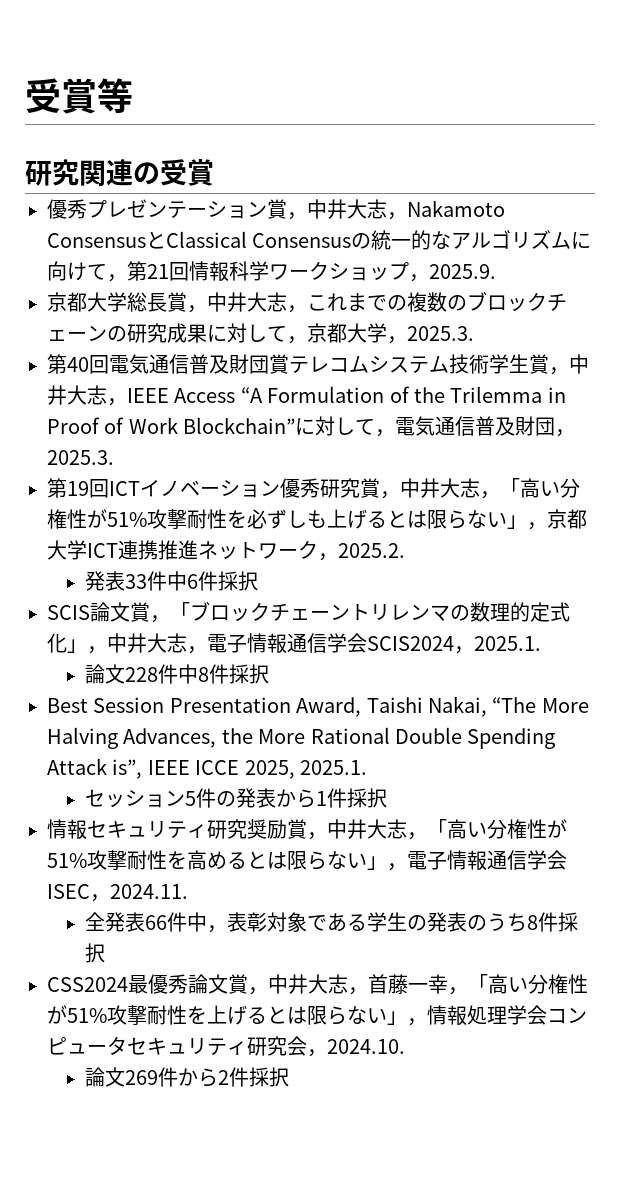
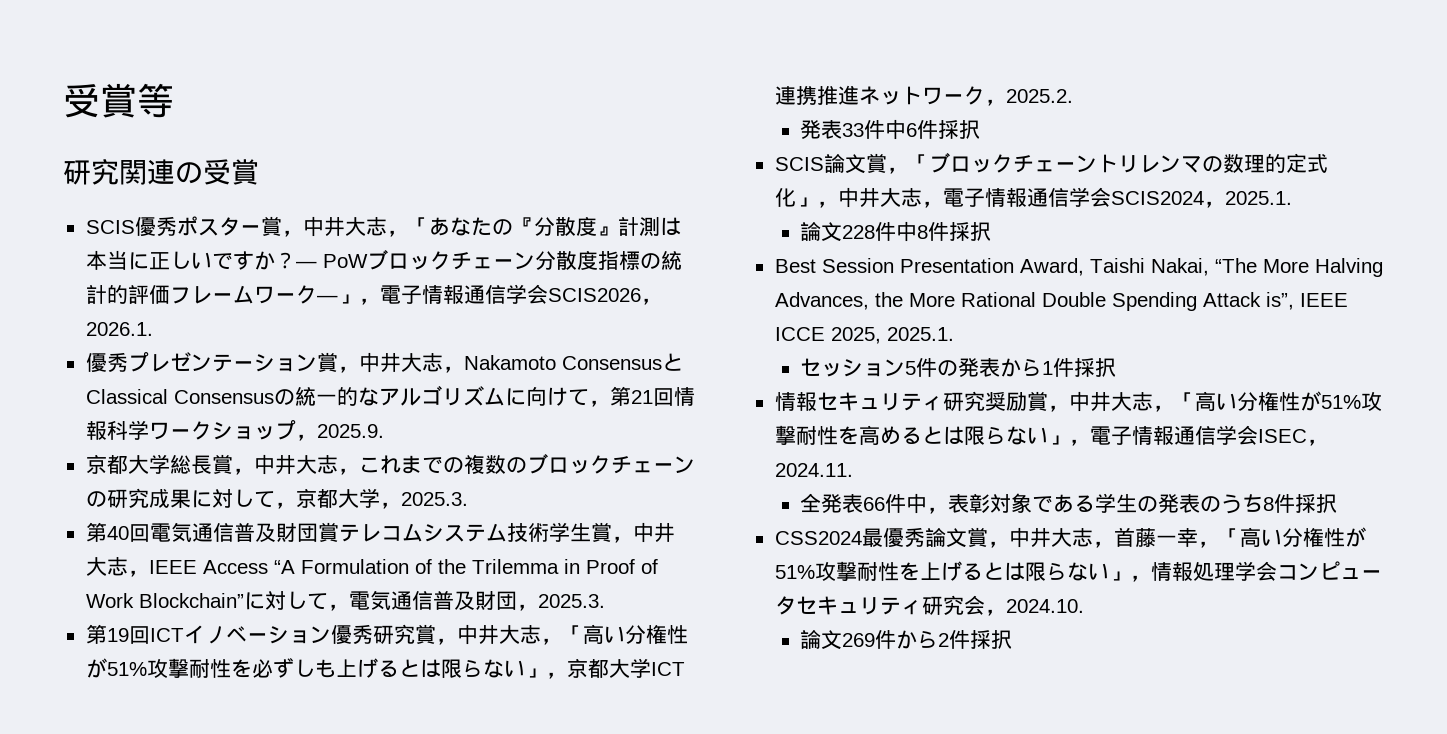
(214, 172) none -> [85,216,681,237] [85,250,682,270] [85,284,662,305] [85,322,153,336] // SCIS優秀ポスター賞，中井大志，「あなたの『分散度』計測は本当に正しいですか？― PoWブロックチェーン分散度指標の統計的評価フレームワーク―」，電子情報通信学会SCIS2026，2026.1.

